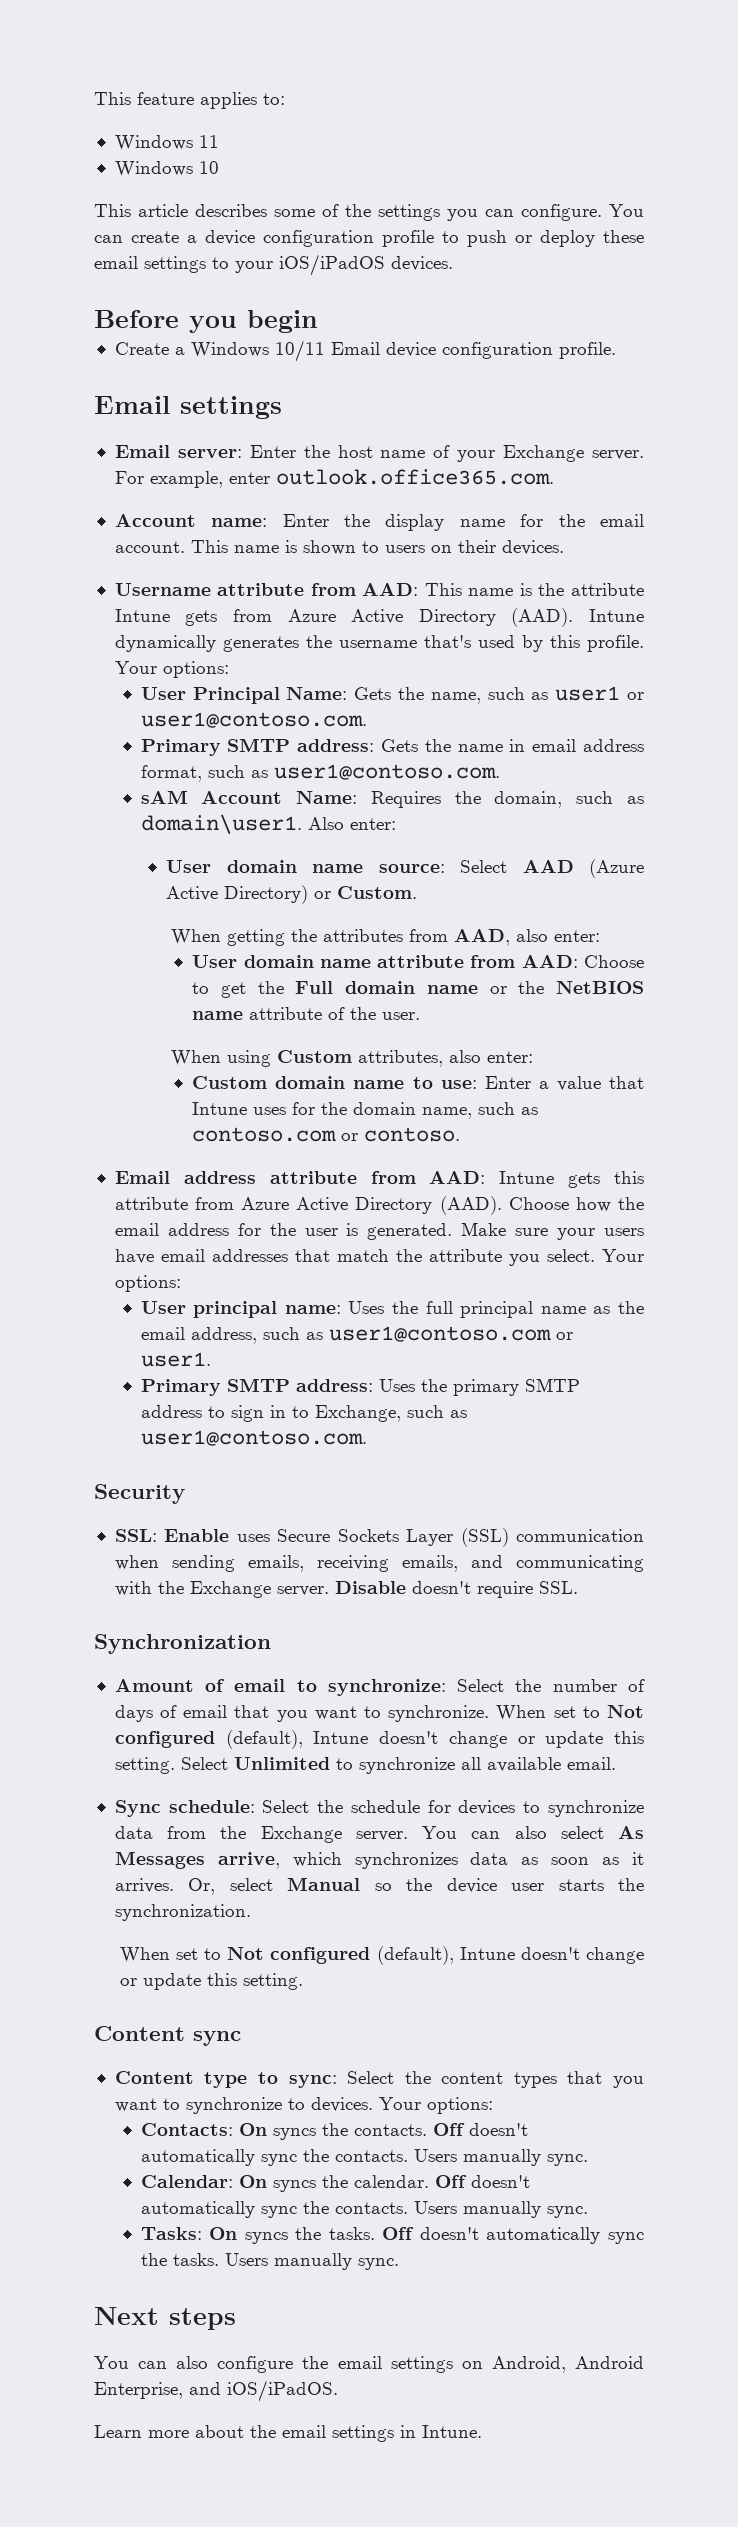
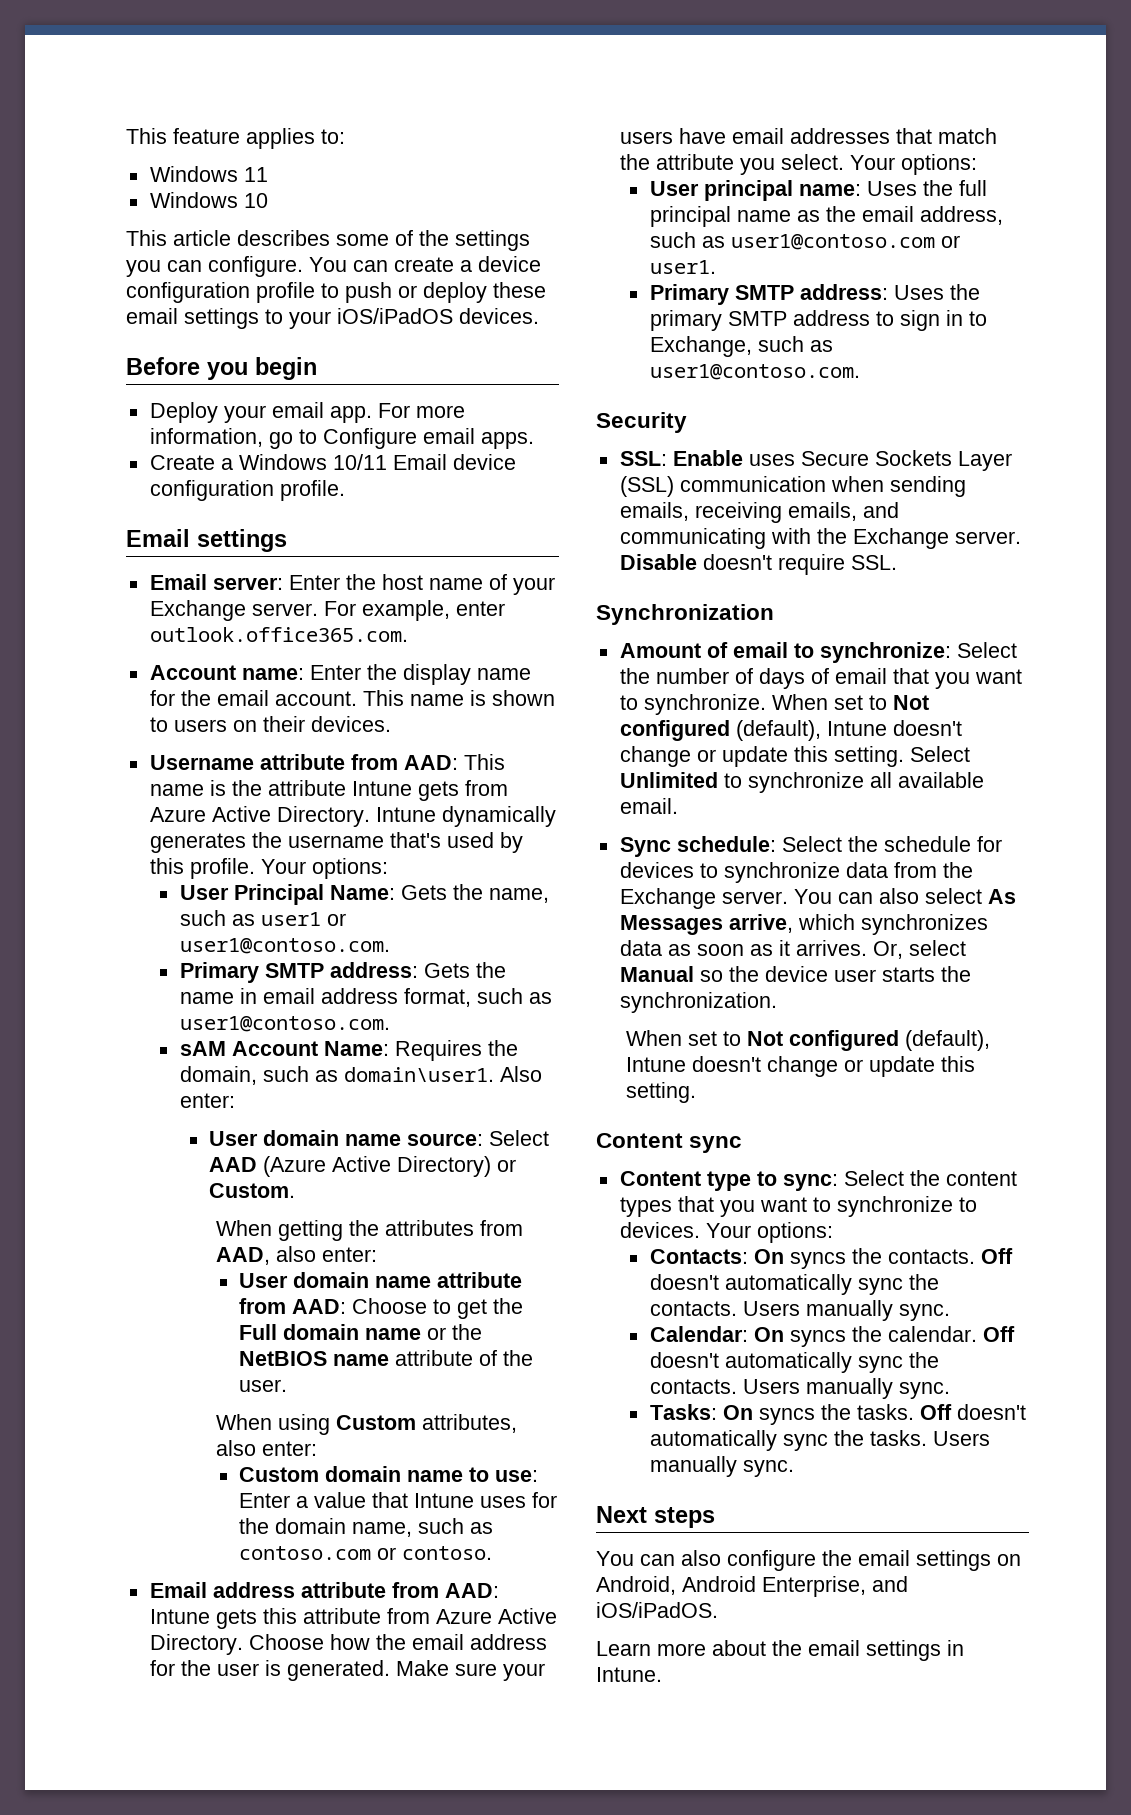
(318, 321) none -> [149,402,465,423] [149,428,534,449] // Deploy your email app. For more information, go to Configure email apps.
[418,608,574,627] Directory (AAD). -> [276,806,370,827] Directory.
[355,1196,502,1215] Directory (AAD). -> [149,1634,243,1655] Directory.

